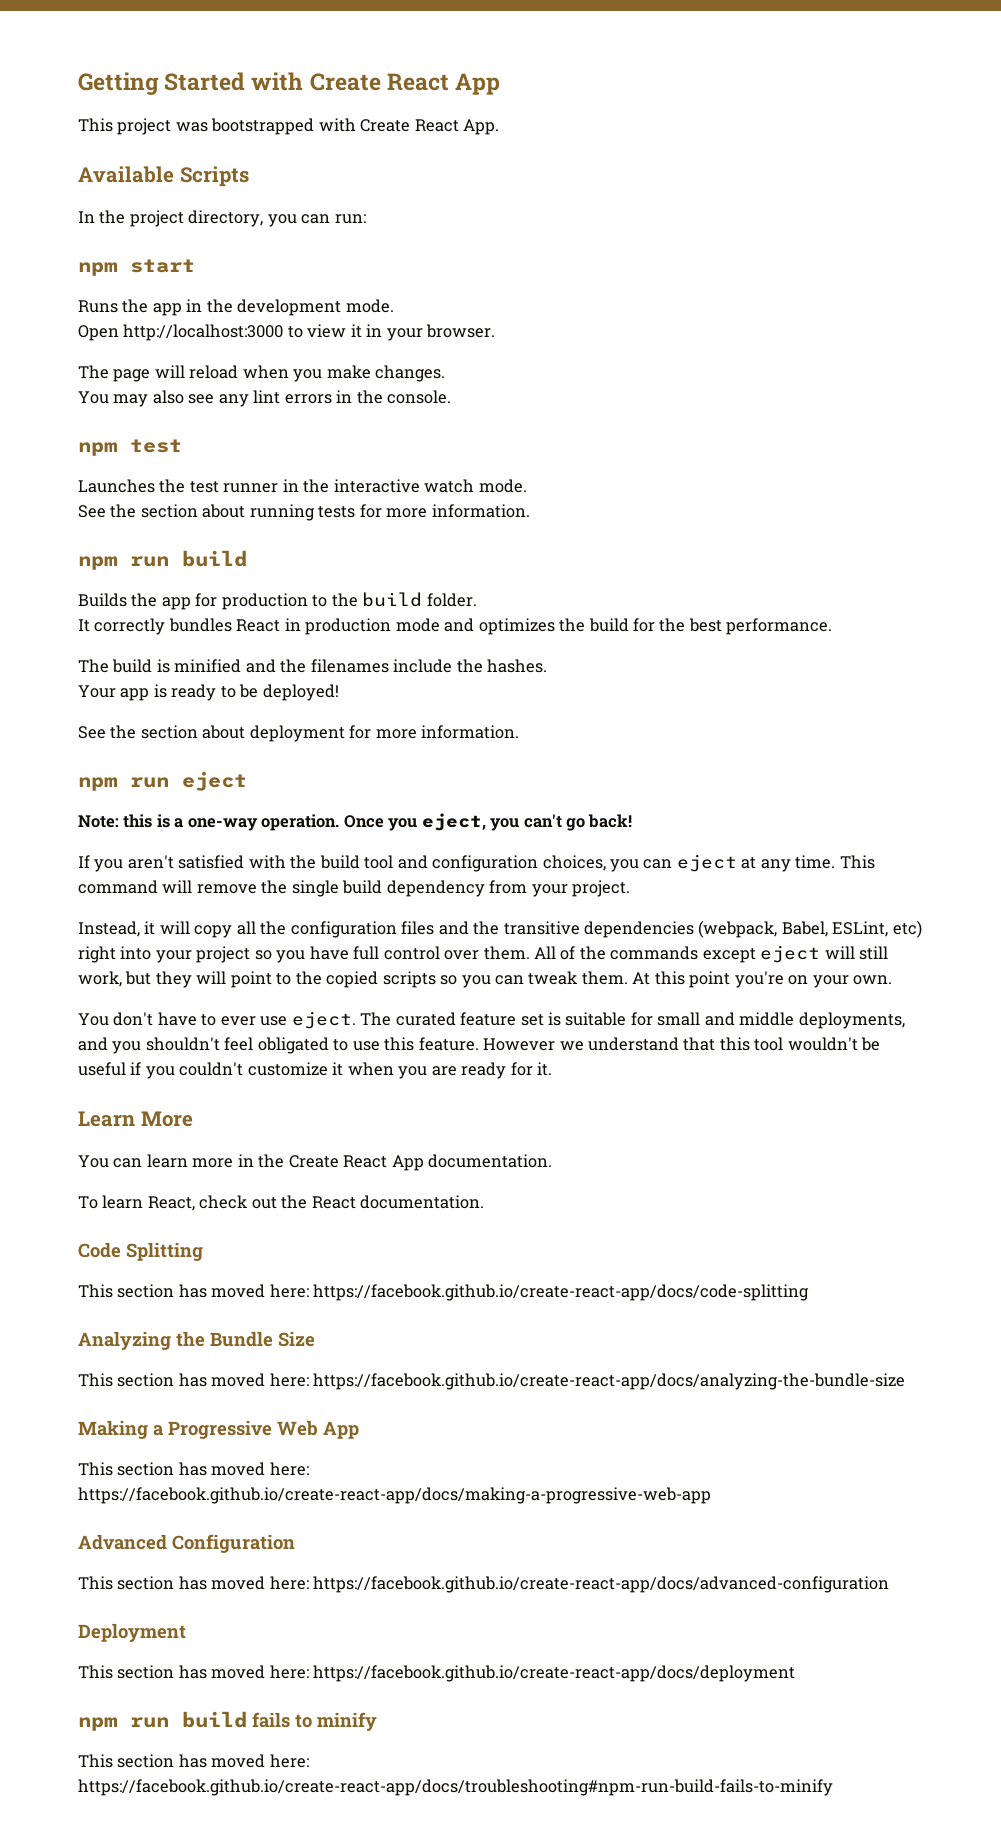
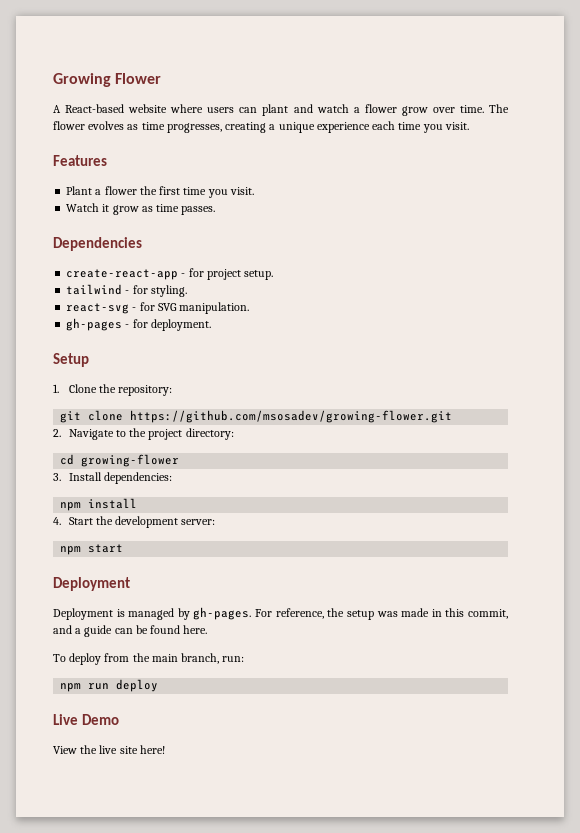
[78,72,501,95] [78,118,500,135] [78,166,249,187] [78,210,366,227] [78,259,195,276] [78,299,394,316] [78,324,496,341] [78,365,446,382] [78,390,452,407] [78,439,182,456] [78,479,527,493] [78,504,530,521] [78,550,247,570] [78,592,477,610] [78,618,833,635] [78,659,548,673] [78,684,339,701] [78,725,520,742] [78,771,247,791] [78,813,633,831] [78,854,875,872] [78,880,631,897] [78,920,922,938] [78,945,889,963] [78,971,893,988] [78,1011,905,1029] [78,1037,881,1054] [78,1062,553,1079] [78,1111,193,1127] [78,1154,553,1171] [78,1195,485,1211] [78,1242,203,1261] [78,1284,810,1301] [78,1331,315,1350] [78,1373,906,1390] [78,1420,359,1439] [78,1462,309,1476] [78,1487,711,1504] [78,1534,295,1553] [78,1576,890,1593] [78,1623,186,1642] [78,1665,796,1682] [78,1711,377,1731] [78,1754,309,1768] [78,1779,833,1796] Getting Started with Create React App // This project was bootstrapped with Create React App. // Available Scripts // In the project directory, you can run: // npm start // Runs the app in the development mode. // Open http://localhost:3000 to view it in your browser. // The page will reload when you make changes. // You may also see any lint errors in the console. // npm test // Launches the test runner in the interactive watch mode. // See the section about running tests for more information. // npm run build // Builds the app for production to the build folder. // It correctly bundles React in production mode and optimizes the build for the best performance. // The build is minified and the filenames include the hashes. // Your app is ready to be deployed! // See the section about deployment for more information. // npm run eject // Note: this is a one-way operation. Once you eject, you can't go back! // If you aren't satisfied with the build tool and configuration choices, you can eject at any time. This command will remove the single build dependency from your project. // Instead, it will copy all the configuration files and the transitive dependencies (webpack, Babel, ESLint, etc) right into your project so you have full control over them. All of the commands except eject will still work, but they will point to the copied scripts so you can tweak them. At this point you're on your own. // You don't have to ever use eject. The curated feature set is suitable for small and middle deployments, and you shouldn't feel obligated to use this feature. However we understand that this tool wouldn't be useful if you couldn't customize it when you are ready for it. // Learn More // You can learn more in the Create React App documentation. // To learn React, check out the React documentation. // Code Splitting // This section has moved here: https://facebook.github.io/create-react-app/docs/code-splitting // Analyzing the Bundle Size // This section has moved here: https://facebook.github.io/create-react-app/docs/analyzing-the-bundle-size // Making a Progressive Web App // This section has moved here: https://facebook.github.io/create-react-app/docs/making-a-progressive-web-app // Advanced Configuration // This section has moved here: https://facebook.github.io/create-react-app/docs/advanced-configuration // Deployment // This section has moved here: https://facebook.github.io/create-react-app/docs/deployment // npm run build fails to minify // This section has moved here: https://facebook.github.io/create-react-app/docs/troubleshooting#npm-run-build-fails-to-minify -> [53,73,162,87] [53,104,509,116] [53,121,469,133] [53,155,107,166] [66,186,254,198] [66,203,216,215] [53,237,142,251] [66,268,274,280] [66,284,187,297] [66,302,250,314] [66,318,211,331] [53,353,89,367] [53,384,173,396] [60,410,453,423] [53,428,234,440] [60,454,180,467] [53,472,172,484] [60,498,138,511] [53,516,216,528] [60,544,124,555] [53,577,130,591] [53,607,509,620] [53,625,208,637] [53,653,245,665] [60,679,159,692] [53,714,119,725] [53,745,165,754] Growing Flower // A React-based website where users can plant and watch a flower grow over time. The flower evolves as time progresses, creating a unique experience each time you visit. // Features // Plant a flower the first time you visit. // Watch it grow as time passes. // Dependencies // create-react-app - for project setup. // tailwind - for styling. // react-svg - for SVG manipulation. // gh-pages - for deployment. // Setup // 1. Clone the repository: // git clone https://github.com/msosadev/growing-flower.git // 2. Navigate to the project directory: // cd growing-flower // 3. Install dependencies: // npm install // 4. Start the development server: // npm start // Deployment // Deployment is managed by gh-pages. For reference, the setup was made in this commit, and a guide can be found here. // To deploy from the main branch, run: // npm run deploy // Live Demo // View the live site here!

